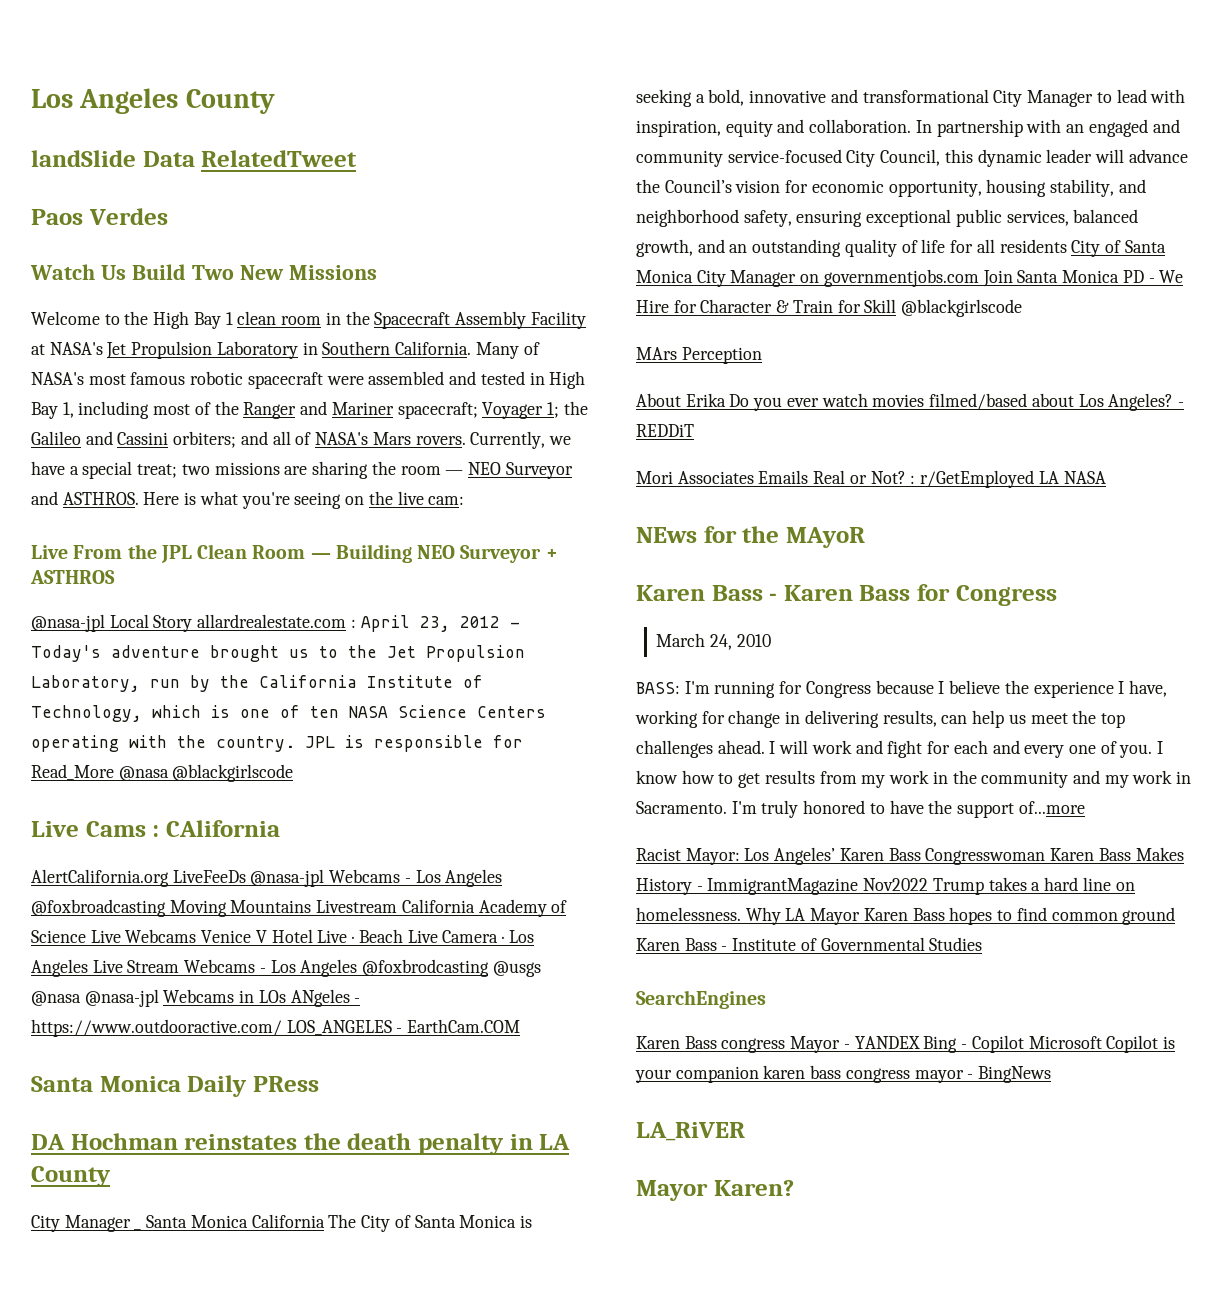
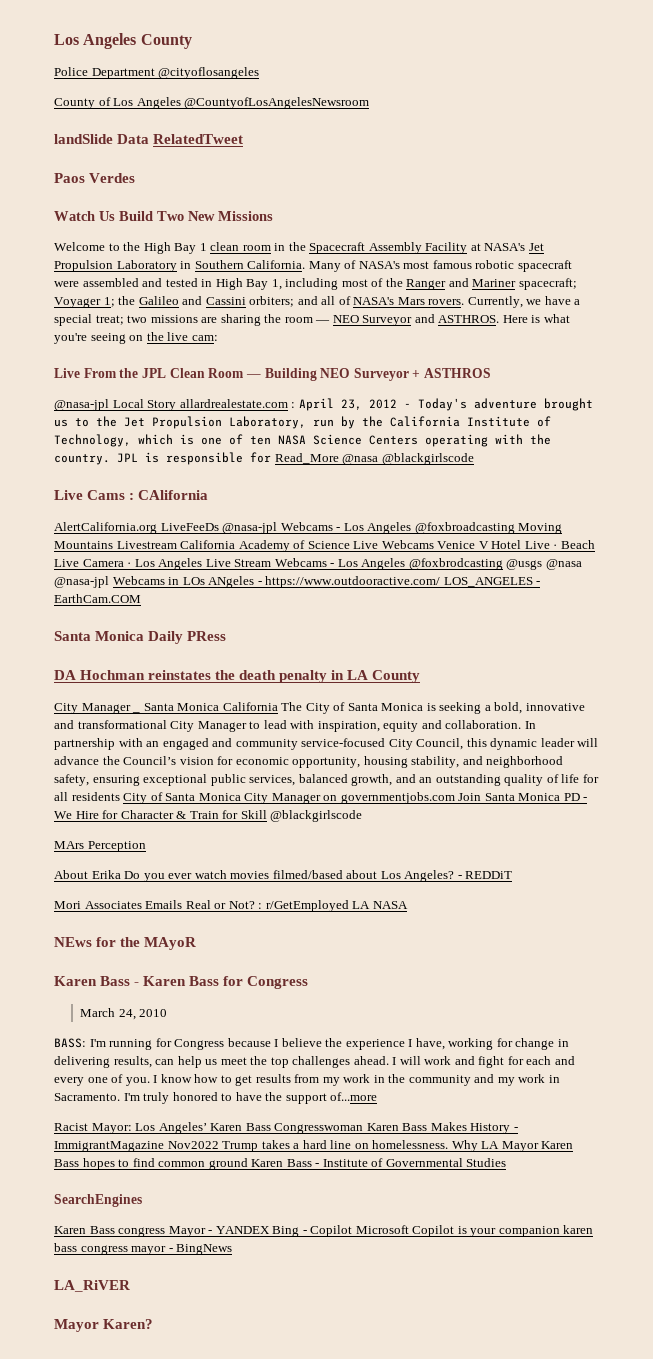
(275, 101) none -> [54,67,260,79] [54,97,370,109] // Police Department @cityoflosangeles // County of Los Angeles @CountyofLosAngelesNewsroom

